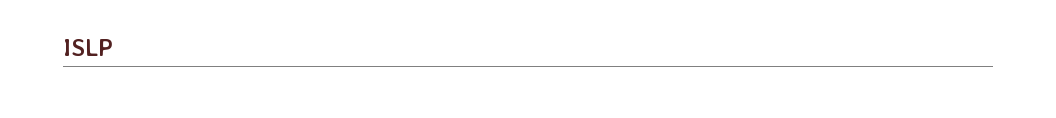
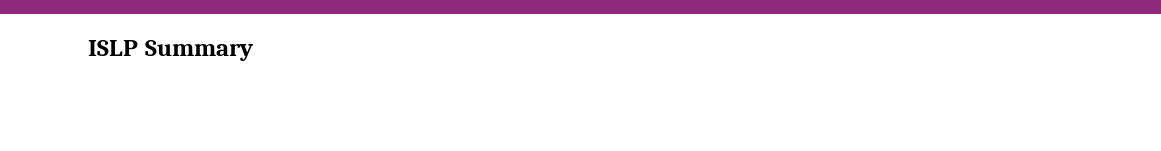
(113, 47) none -> [144,40,254,61] Summary

